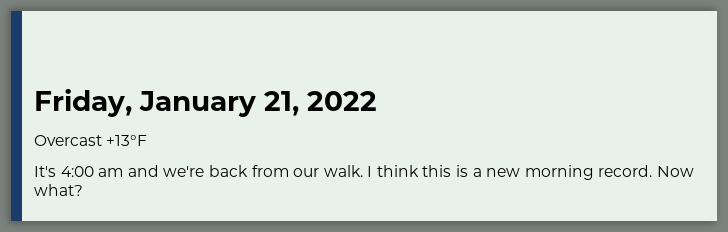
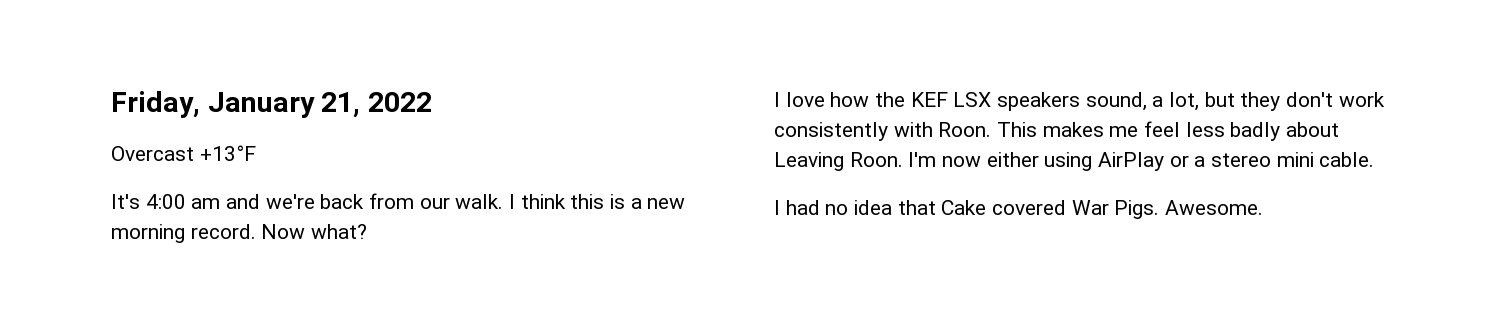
(83, 190) none -> [774,92,1385,111] [774,121,1340,141] [774,152,1375,171] [774,200,1264,219] // I love how the KEF LSX speakers sound, a lot, but they don't work consistently with Roon. This makes me feel less badly about Leaving Roon. I'm now either using AirPlay or a stereo mini cable. // I had no idea that Cake covered War Pigs. Awesome.

